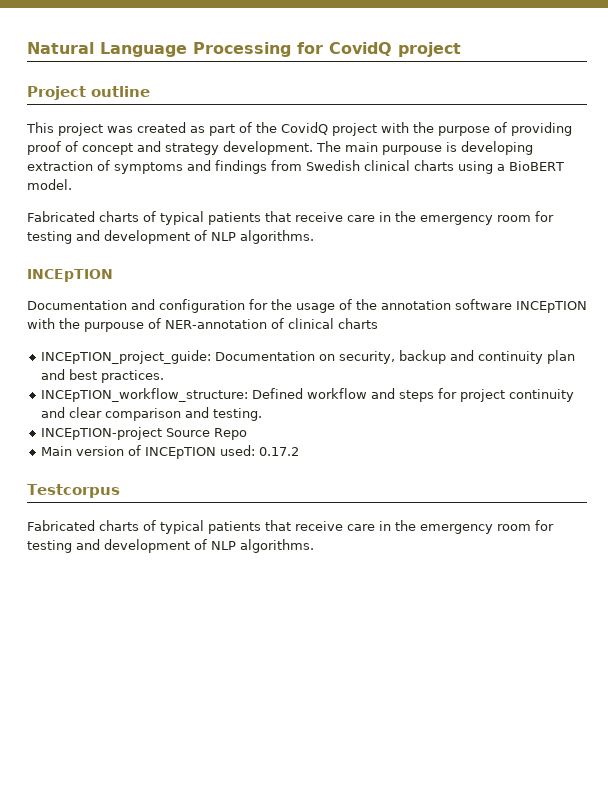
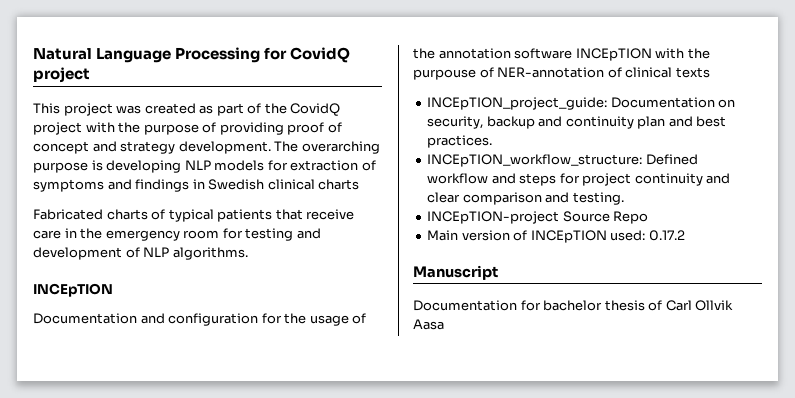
[27,86,150,100] // Project outline -> (90, 75) none
[345,141,533,155] main purpouse is developing -> [301,141,380,154] [33,160,288,173] overarching purpose is developing NLP models for
[271,160,302,171] from -> [192,179,205,189] in
[458,161,564,174] [27,179,72,190] using a BioBERT model. -> (360, 184) none
[338,318,378,329] charts -> [675,67,710,78] texts
[27,484,120,498] [27,520,554,534] [27,539,314,553] Testcorpus // Fabricated charts of typical patients that receive care in the emergency room for testing and development of NLP algorithms. -> [413,265,498,280] [413,300,734,311] [413,319,444,330] Manuscript // Documentation for bachelor thesis of Carl Ollvik Aasa

